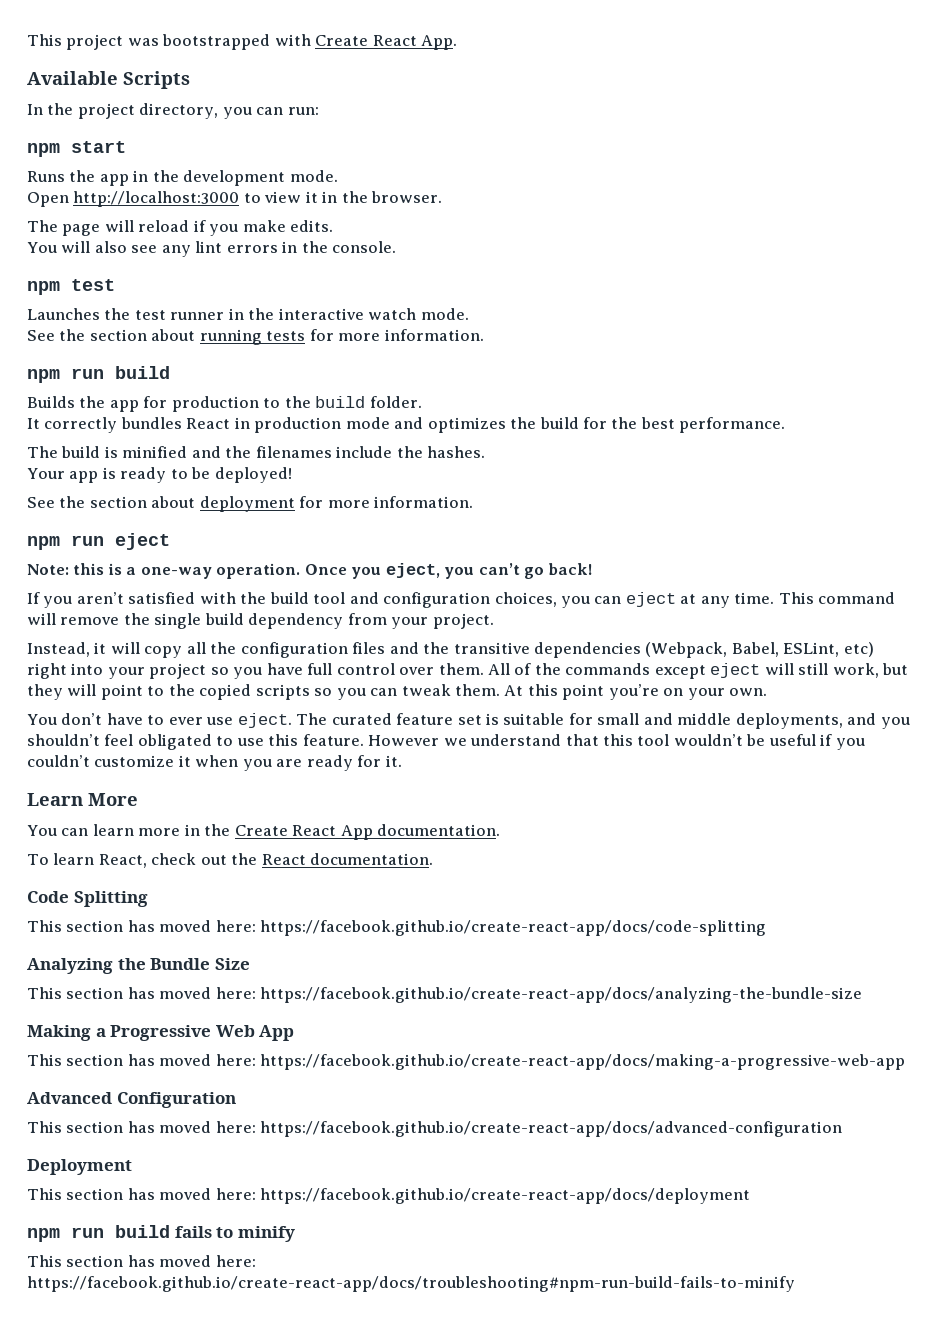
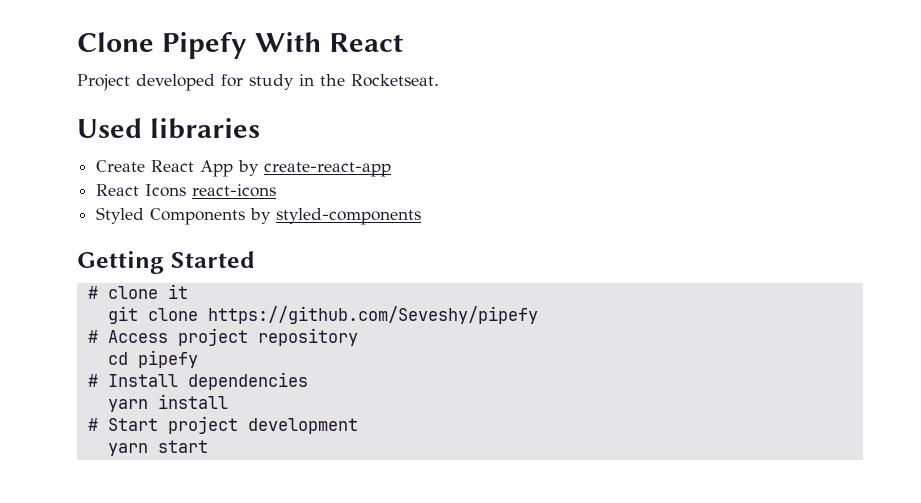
[27,34,458,50] [27,71,190,89] [27,103,319,119] [27,141,126,157] [27,170,338,186] [27,191,443,207] [27,220,334,236] [27,241,397,257] [27,279,115,295] [27,308,469,320] [27,329,484,345] [27,366,170,383] [27,396,422,412] [27,417,786,433] [27,446,486,458] [27,467,292,483] [27,496,474,512] [27,533,170,550] [27,563,593,579] [27,592,896,608] [27,613,494,629] [27,642,874,658] [27,663,909,679] [27,684,768,700] [27,713,910,729] [27,734,865,750] [27,755,402,771] [27,793,138,806] [27,824,501,840] [27,853,434,868] [27,891,148,907] [27,920,767,936] [27,958,250,974] [27,987,863,1003] [27,1025,295,1041] [27,1054,906,1070] [27,1092,236,1108] [27,1121,843,1137] [27,1159,132,1175] [27,1188,751,1204] [27,1225,295,1242] [27,1255,256,1267] [27,1276,795,1292] This project was bootstrapped with Create React App. // Available Scripts // In the project directory, you can run: // npm start // Runs the app in the development mode. // Open http://localhost:3000 to view it in the browser. // The page will reload if you make edits. // You will also see any lint errors in the console. // npm test // Launches the test runner in the interactive watch mode. // See the section about running tests for more information. // npm run build // Builds the app for production to the build folder. // It correctly bundles React in production mode and optimizes the build for the best performance. // The build is minified and the filenames include the hashes. // Your app is ready to be deployed! // See the section about deployment for more information. // npm run eject // Note: this is a one-way operation. Once you eject, you can’t go back! // If you aren’t satisfied with the build tool and configuration choices, you can eject at any time. This command will remove the single build dependency from your project. // Instead, it will copy all the configuration files and the transitive dependencies (Webpack, Babel, ESLint, etc) right into your project so you have full control over them. All of the commands except eject will still work, but they will point to the copied scripts so you can tweak them. At this point you’re on your own. // You don’t have to ever use eject. The curated feature set is suitable for small and middle deployments, and you shouldn’t feel obligated to use this feature. However we understand that this tool wouldn’t be useful if you couldn’t customize it when you are ready for it. // Learn More // You can learn more in the Create React App documentation. // To learn React, check out the React documentation. // Code Splitting // This section has moved here: https://facebook.github.io/create-react-app/docs/code-splitting // Analyzing the Bundle Size // This section has moved here: https://facebook.github.io/create-react-app/docs/analyzing-the-bundle-size // Making a Progressive Web App // This section has moved here: https://facebook.github.io/create-react-app/docs/making-a-progressive-web-app // Advanced Configuration // This section has moved here: https://facebook.github.io/create-react-app/docs/advanced-configuration // Deployment // This section has moved here: https://facebook.github.io/create-react-app/docs/deployment // npm run build fails to minify // This section has moved here: https://facebook.github.io/create-react-app/docs/troubleshooting#npm-run-build-fails-to-minify -> [77,32,404,59] [77,74,439,91] [77,118,260,139] [96,160,392,177] [96,184,277,197] [96,207,422,225] [77,251,255,274] [87,284,188,299] [107,306,538,324] [87,328,358,346] [107,350,198,368] [87,372,308,390] [107,394,228,412] [87,416,358,434] [107,440,208,456] Clone Pipefy With React // Project developed for study in the Rocketseat. // Used libraries // Create React App by create-react-app // React Icons react-icons // Styled Components by styled-components // Getting Started // # clone it // git clone https://github.com/Seveshy/pipefy // # Access project repository // cd pipefy // # Install dependencies // yarn install // # Start project development // yarn start

